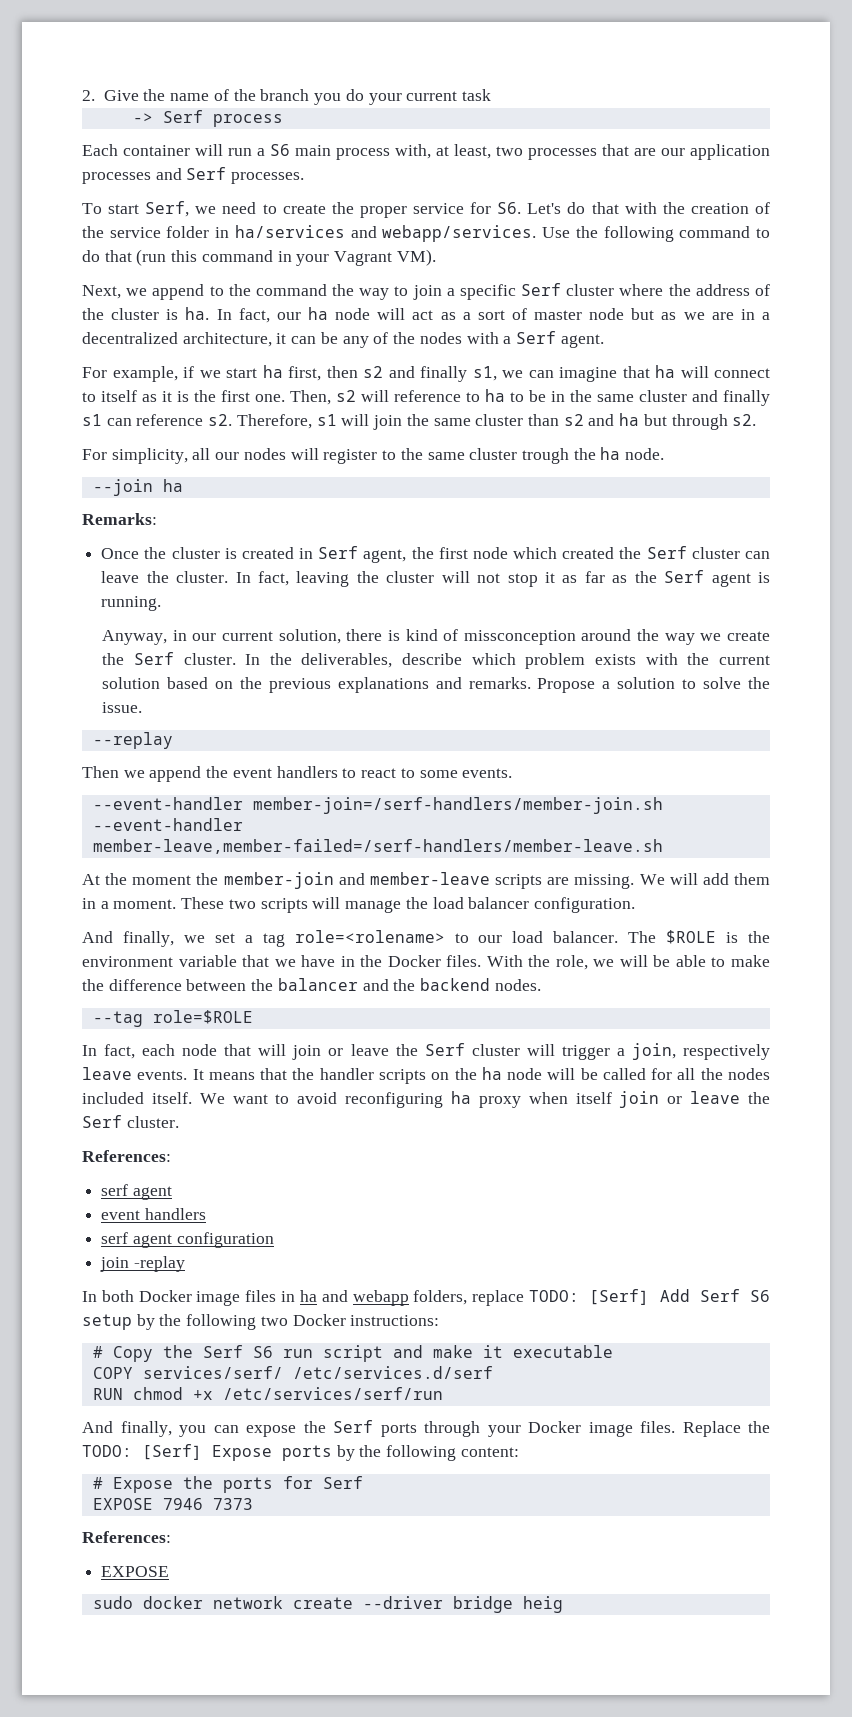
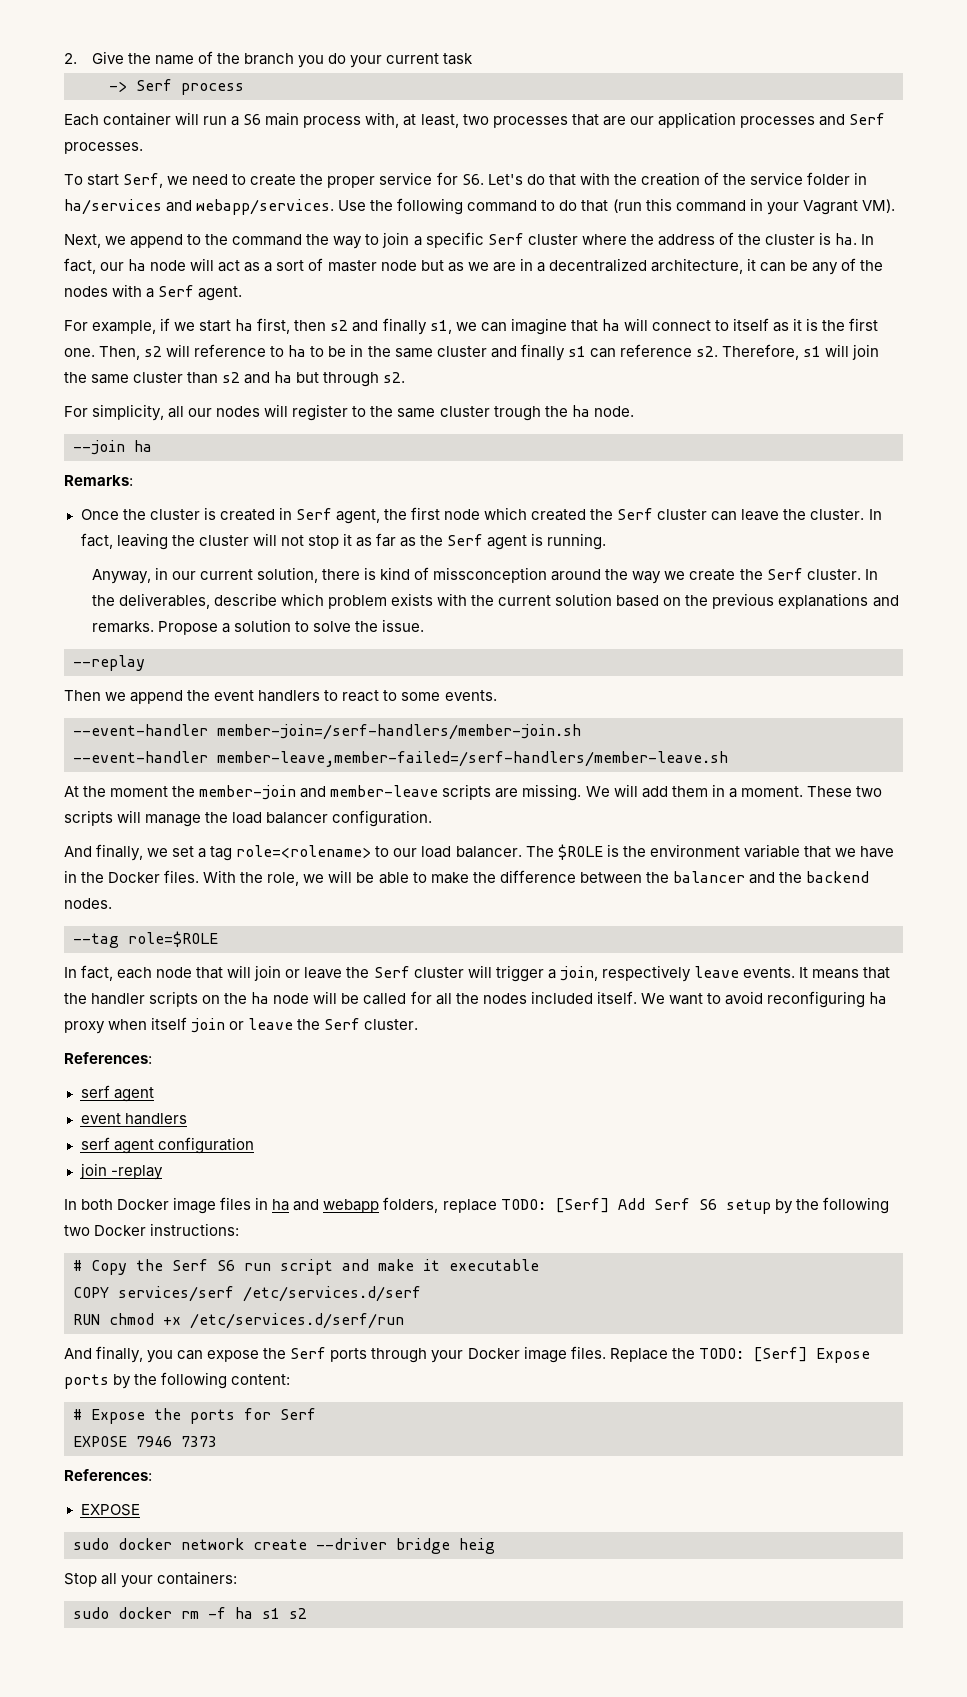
[142,1366,283,1379] services/serf/ -> [118,1286,234,1302] services/serf
[222,1387,443,1400] /etc/services/serf/run -> [190,1313,404,1329] /etc/services.d/serf/run
(563, 1604) none -> [64,1571,238,1588] [73,1607,307,1619] // Stop all your containers: // sudo docker rm -f ha s1 s2

